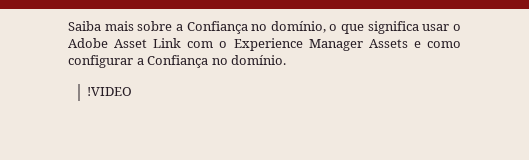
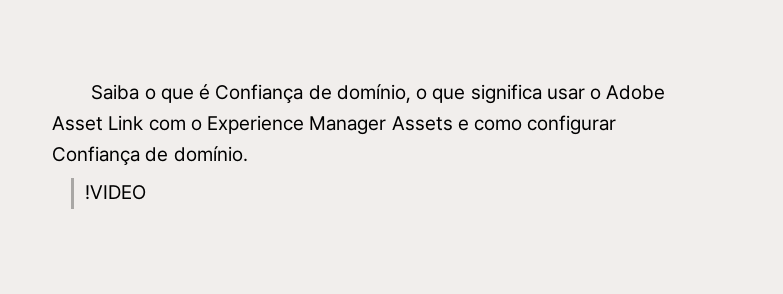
[104,21,268,34] mais sobre a Confiança no -> [144,84,332,104] o que é Confiança de
[136,55,228,68] a Confiança no -> [52,146,169,166] Confiança de

